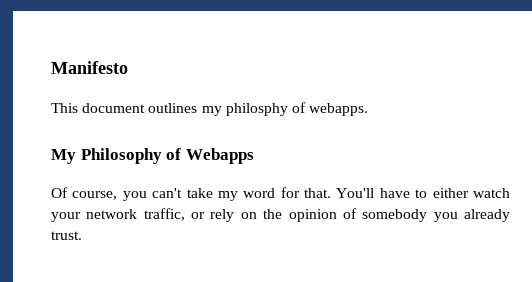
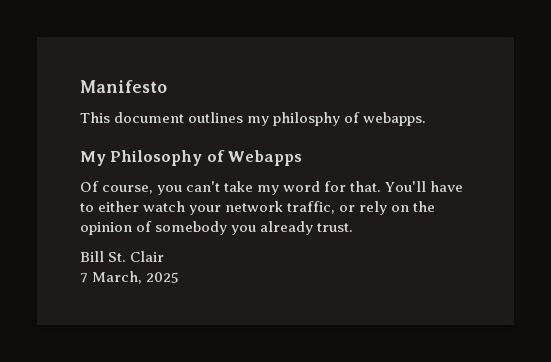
(82, 235) none -> [80,251,165,262] [80,271,180,284] // Bill St. Clair // 7 March, 2025

